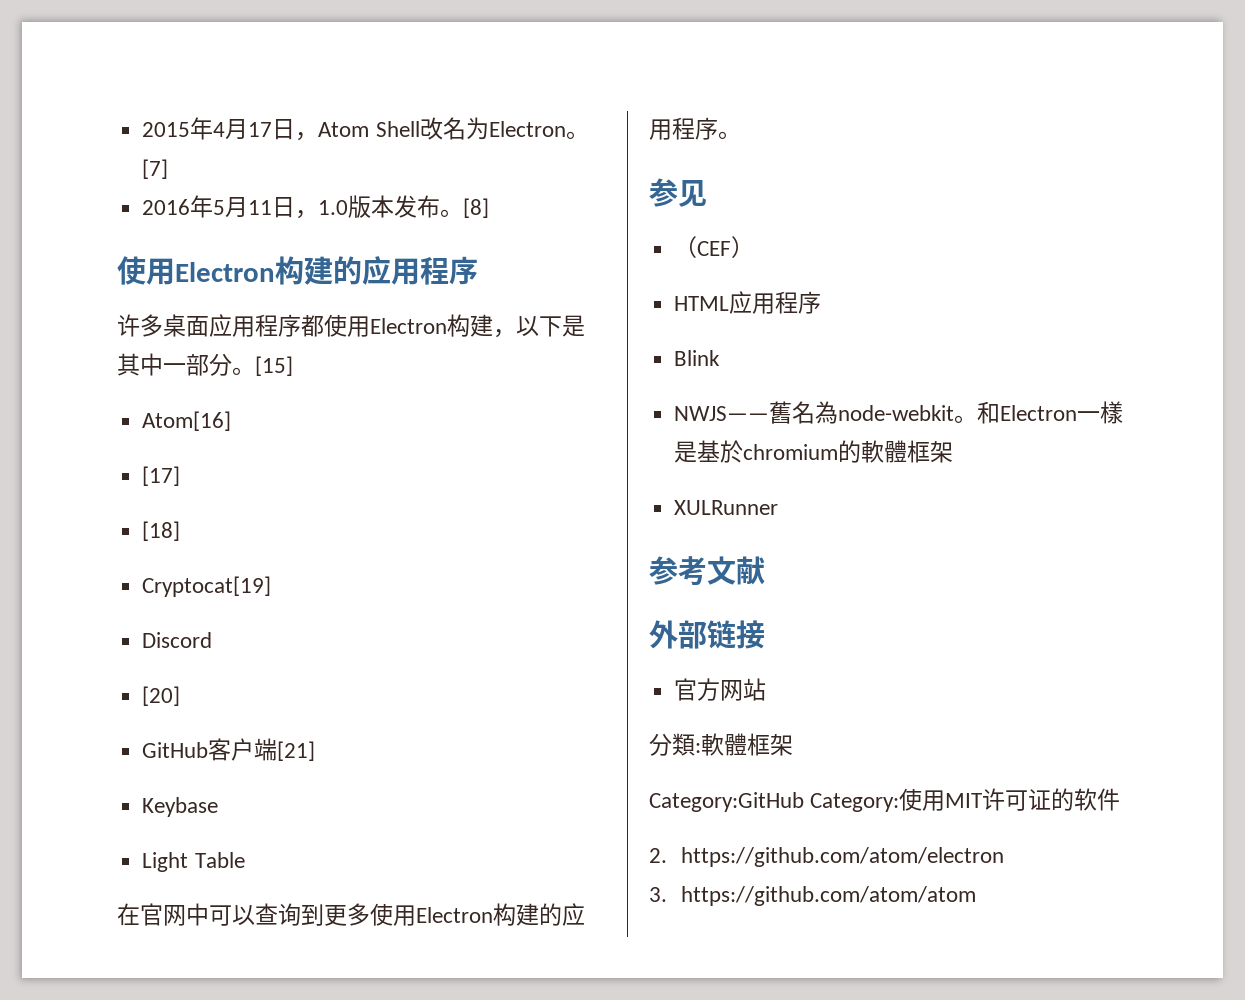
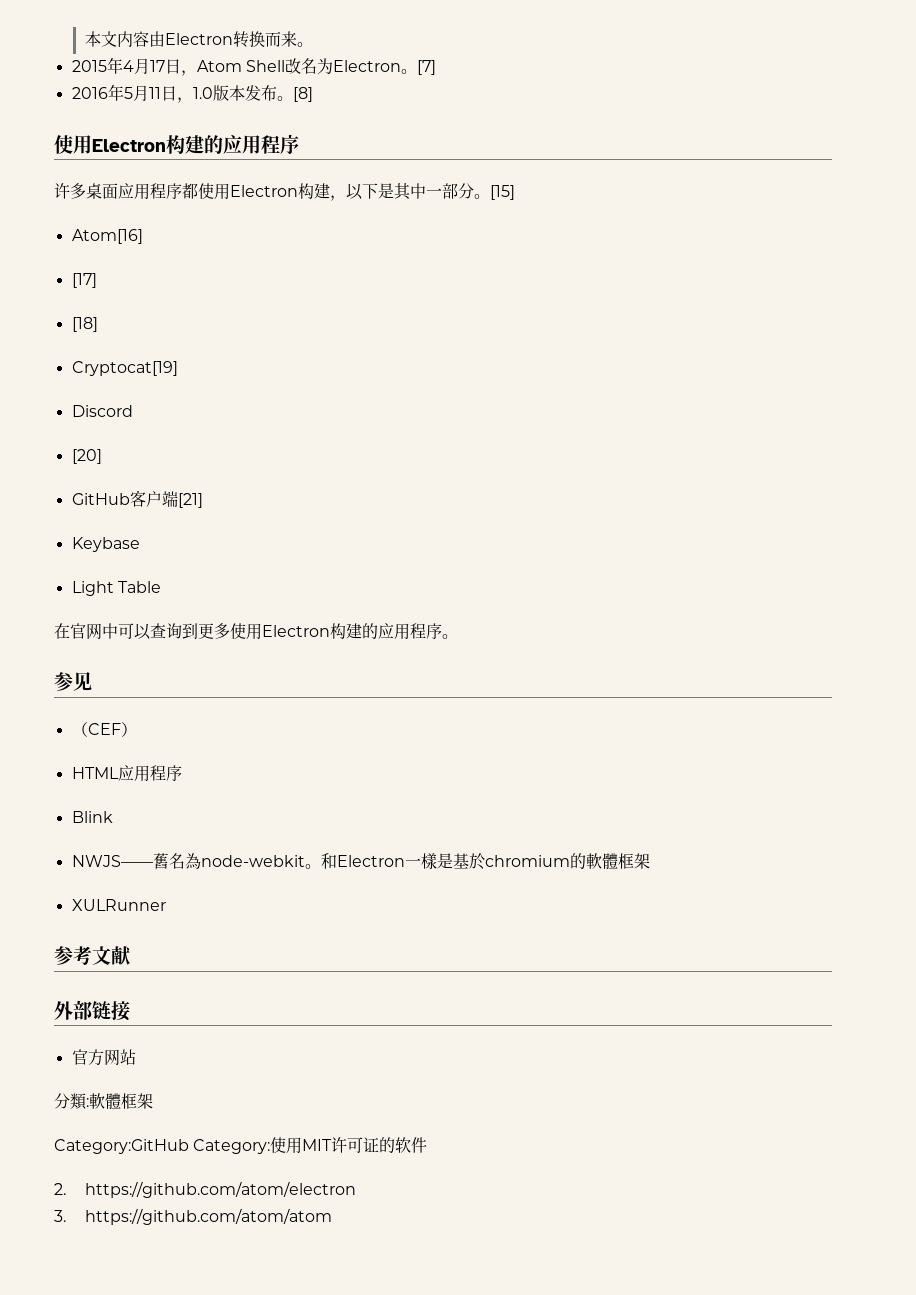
(142, 129) none -> [84,31,313,48] 本文内容由Electron转换而来。 //

